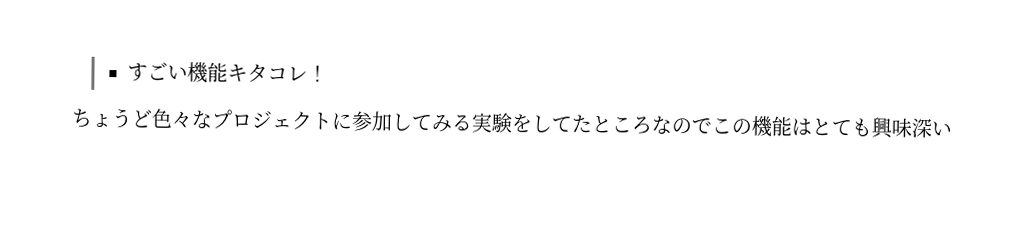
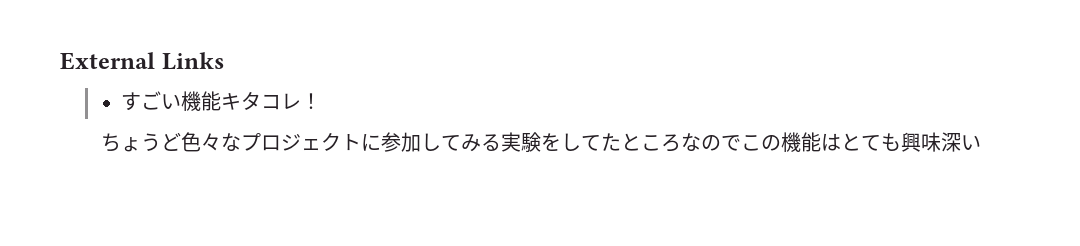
(127, 72) none -> [60,52,224,70] External Links //

